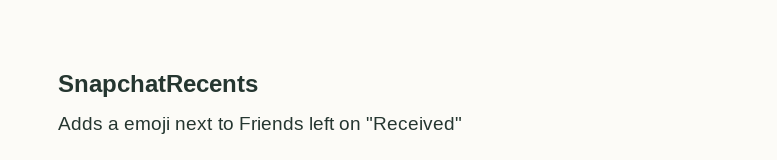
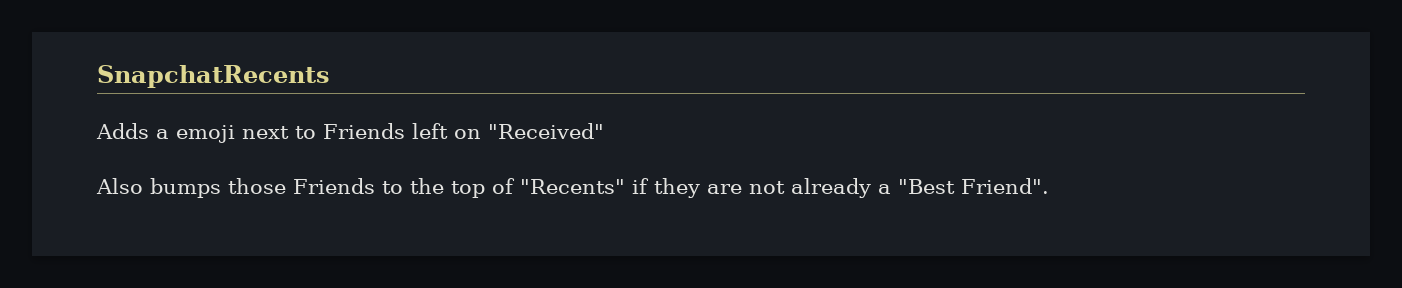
(463, 123) none -> [96,178,1049,198] // Also bumps those Friends to the top of "Recents" if they are not already a "Best Friend".

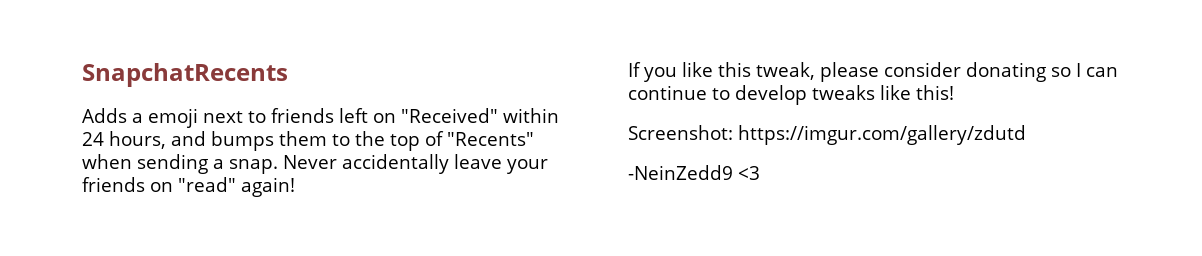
[323,123,405,139] Friends -> [271,108,334,123] friends
[96,178,375,198] // Also bumps those Friends -> [503,108,559,123] [82,131,327,151] within 24 hours, and bumps them
[632,178,1049,198] if they are not already a "Best Friend". -> [82,154,548,174] [82,177,295,197] [628,62,1118,82] [628,85,954,105] [628,125,1026,145] [628,165,760,180] when sending a snap. Never accidentally leave your friends on "read" again! // If you like this tweak, please consider donating so I can continue to develop tweaks like this! // Screenshot: https://imgur.com/gallery/zdutd // -NeinZedd9 <3

